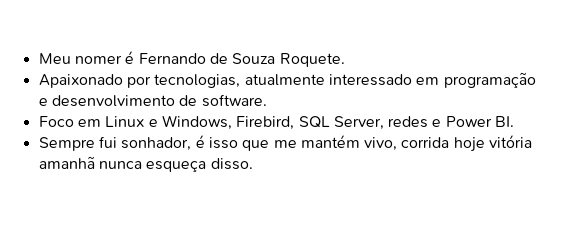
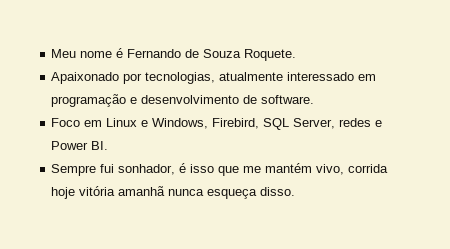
[74,55,122,64] nomer -> [80,51,113,58] nome

